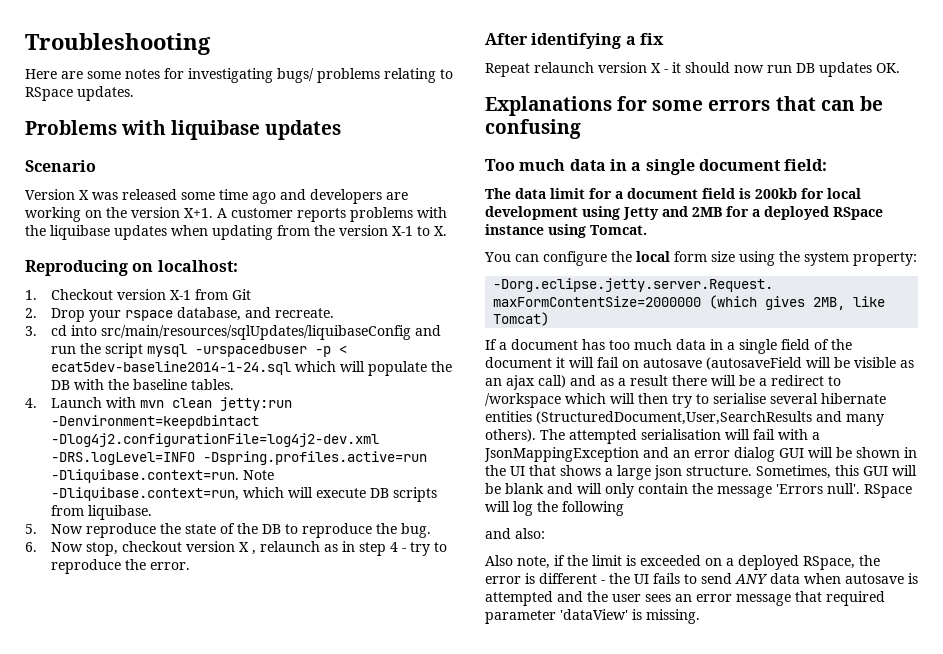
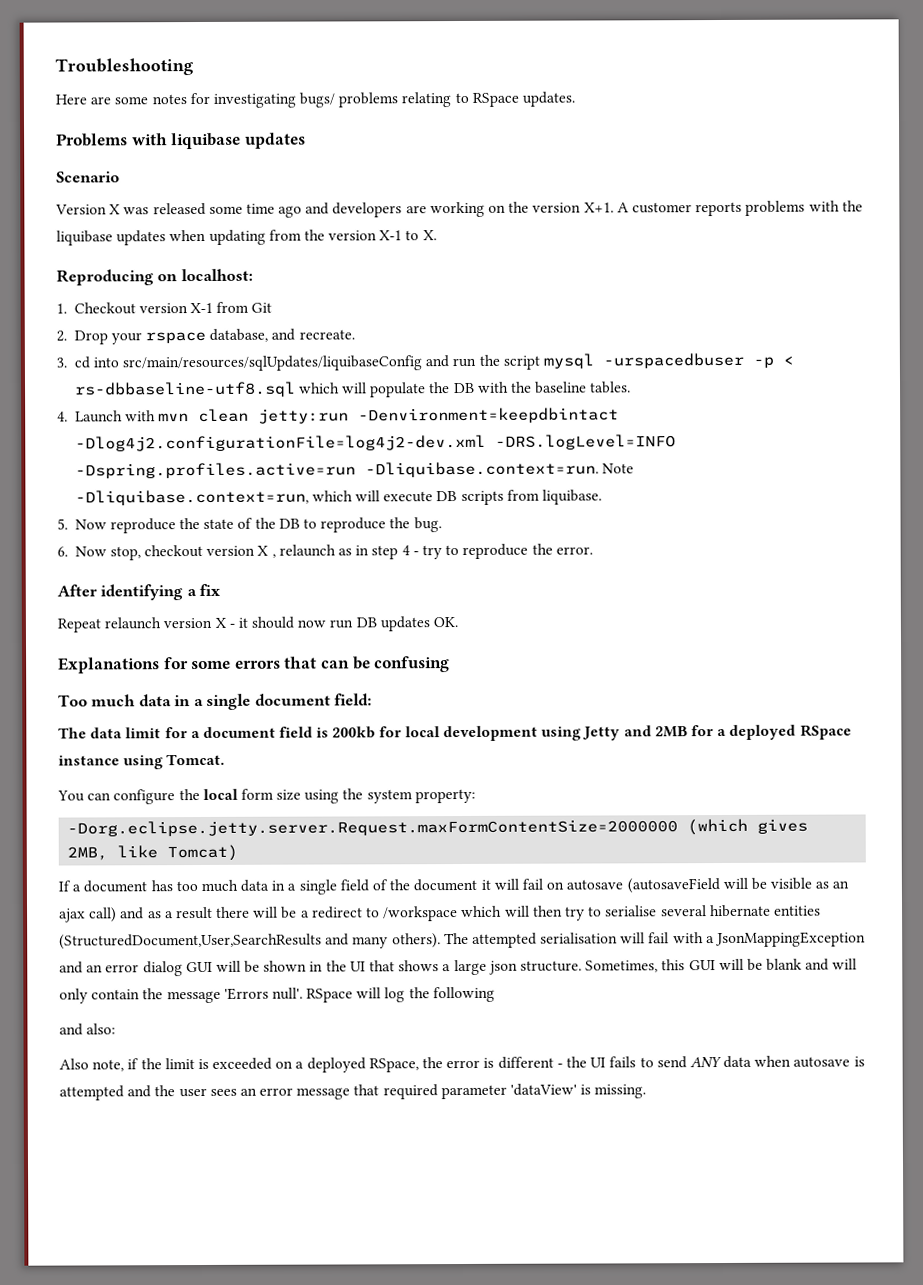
[51,361,292,375] ecat5dev-baseline2014-1-24.sql -> [73,381,296,398] rs-dbbaseline-utf8.sql

